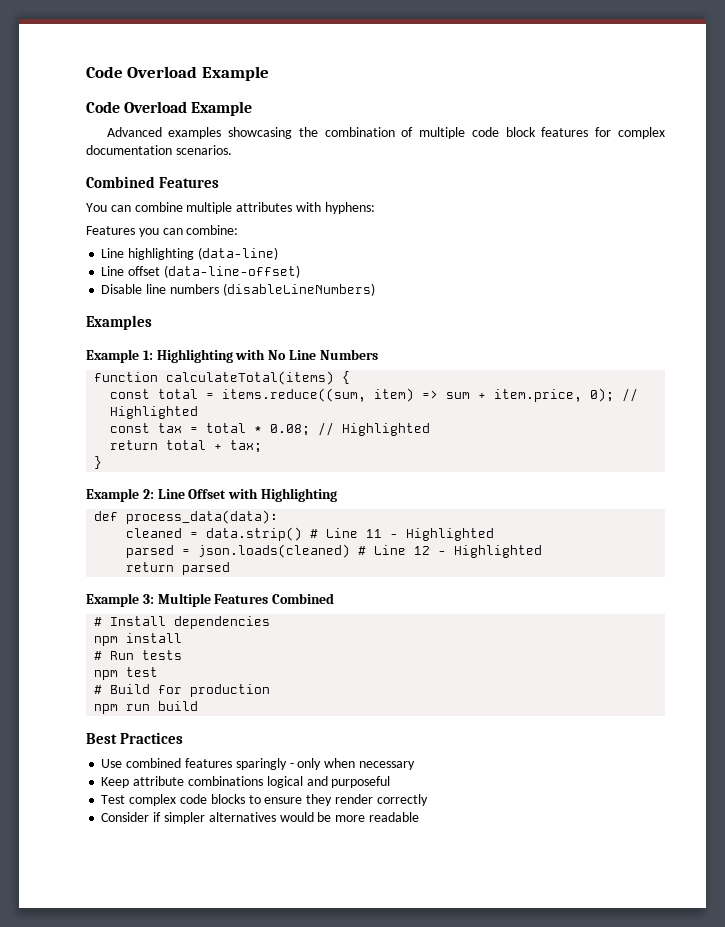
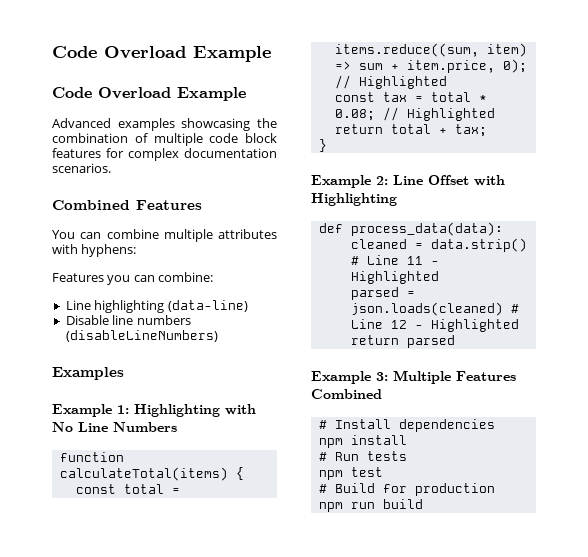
[101,265,300,278] // Line offset (data-line-offset) -> (248, 306) none
[86,732,184,744] [101,758,415,770] [101,776,391,788] [101,794,428,806] [101,812,419,824] // Best Practices // Use combined features sparingly - only when necessary // Keep attribute combinations logical and purposeful // Test complex code blocks to ensure they render correctly // Consider if simpler alternatives would be more readable -> (423, 504) none

